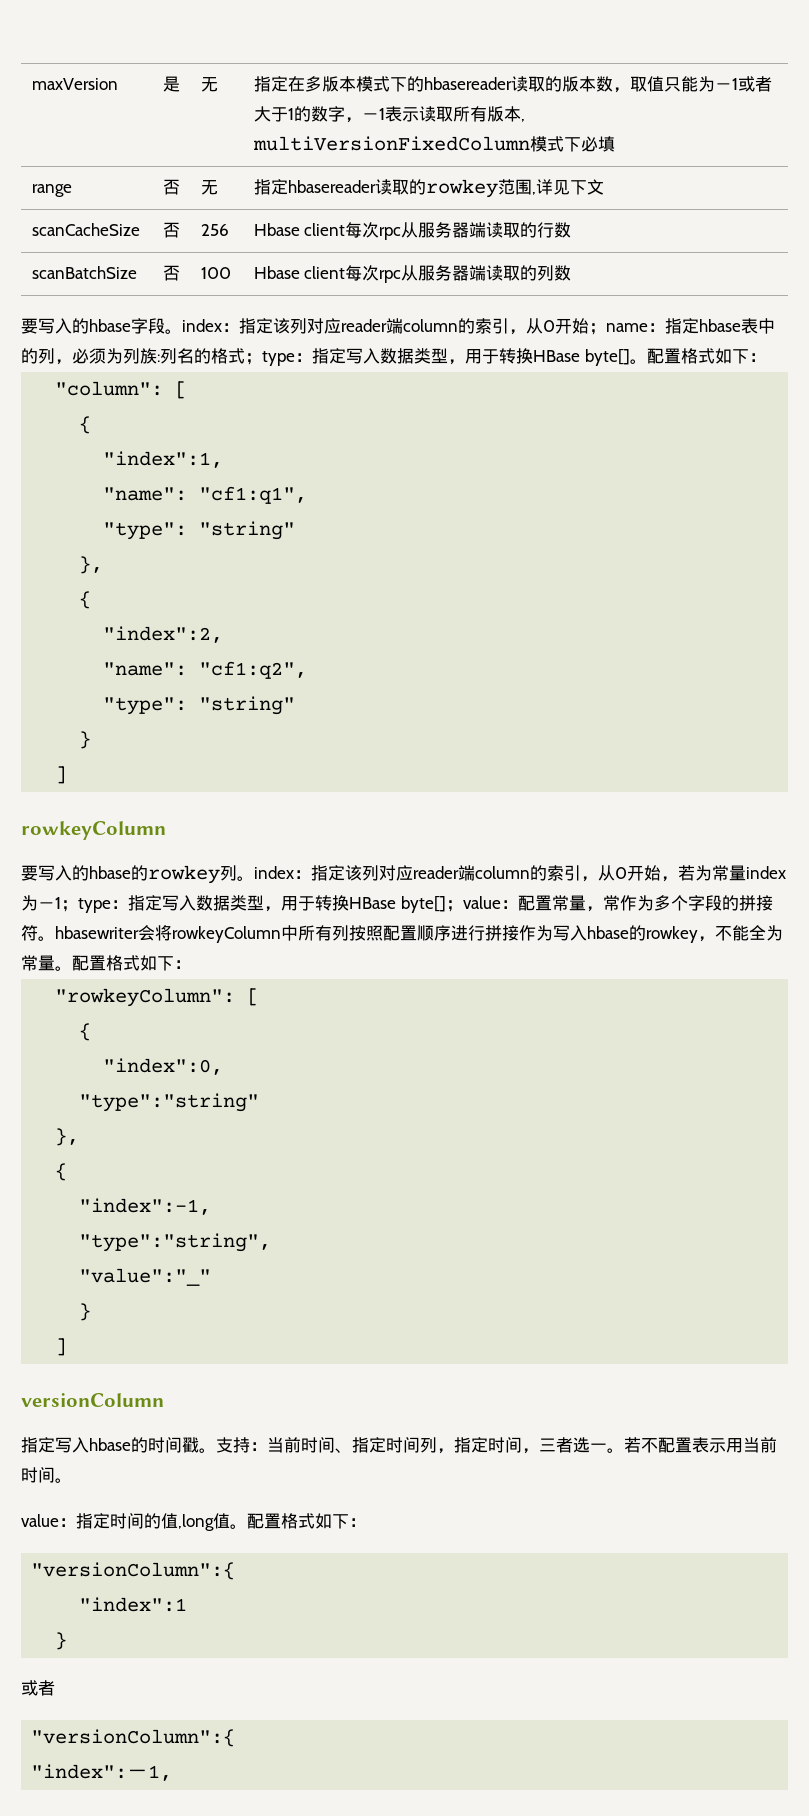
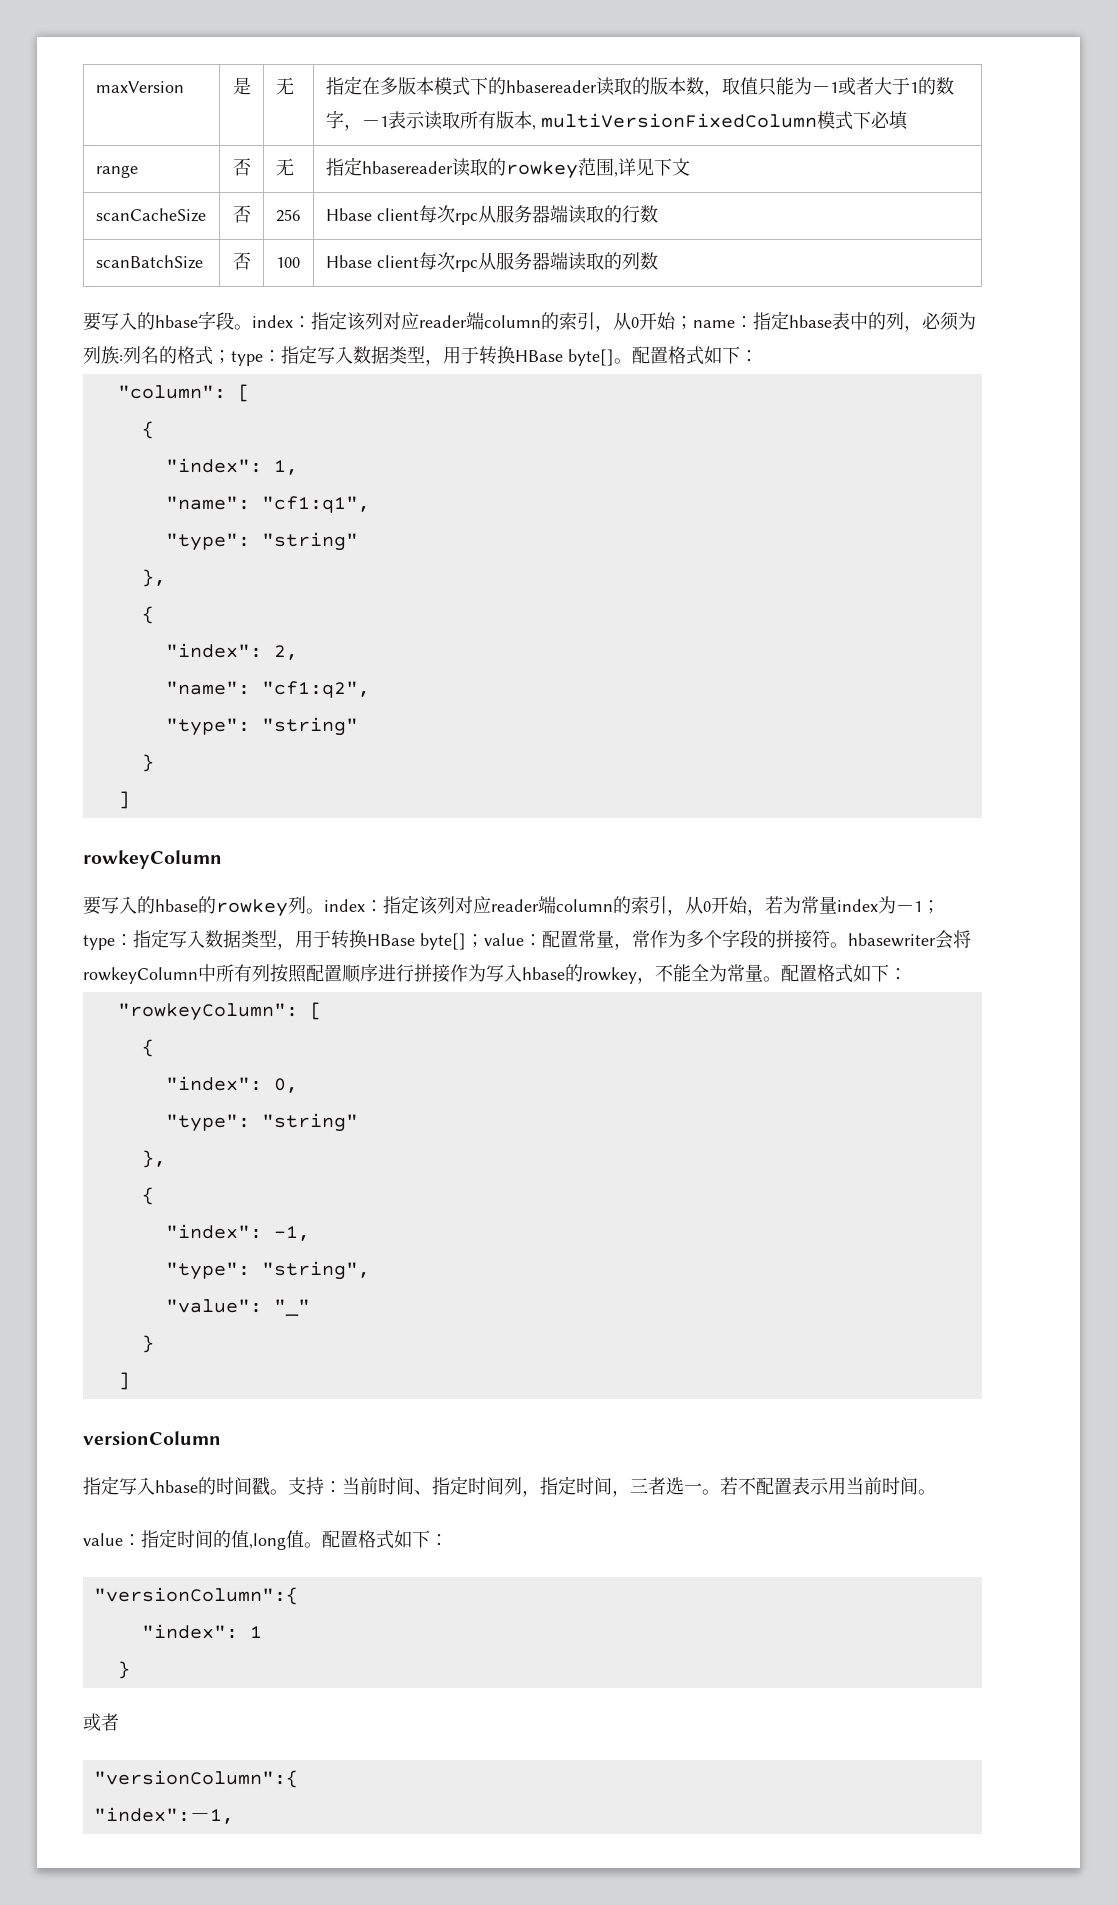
[103,451,224,468] "index":1, -> [165,458,298,475] "index": 1,
[103,626,224,643] "index":2, -> [165,643,298,660] "index": 2,
[103,1058,224,1075] [79,1093,260,1112] [55,1128,80,1146] [55,1163,68,1181] [79,1198,212,1215] [79,1233,272,1252] [79,1268,212,1286] "index":0, // "type":"string" // }, // { // "index":-1, // "type":"string", // "value":"_" -> [165,1076,298,1093] [165,1113,358,1132] [141,1150,166,1168] [141,1187,154,1205] [165,1224,310,1241] [165,1261,370,1280] [165,1299,310,1316] "index": 0, // "type": "string" // }, // { // "index": -1, // "type": "string", // "value": "_"
[79,1597,188,1612] "index":1 -> [141,1624,262,1639] "index": 1

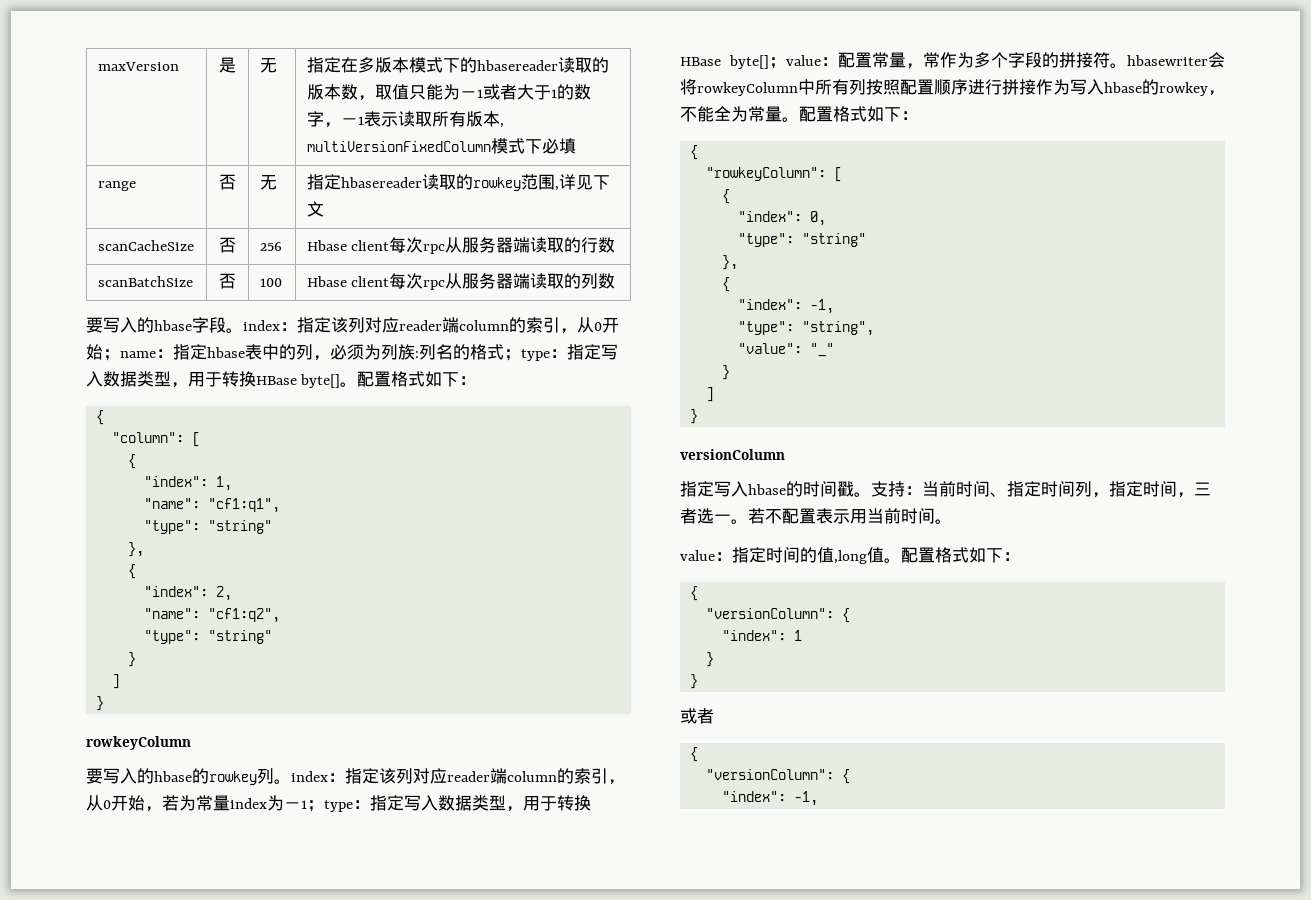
(758, 356) none -> [95,410,104,425] // {
(130, 800) none -> [95,696,104,711] // }
(907, 974) none -> [689,145,698,160] // {
(130, 1381) none -> [689,409,698,424] // }
[93,1587,298,1605] "versionColumn":{ -> [689,586,698,601] [705,608,850,623] { // "versionColumn": {
(130, 1670) none -> [689,674,698,689] // }
[93,1770,298,1788] [93,1807,234,1824] "versionColumn":{ // "index":－1, -> [689,747,698,762] [705,769,850,784] [721,791,818,806] { // "versionColumn": { // "index": -1,

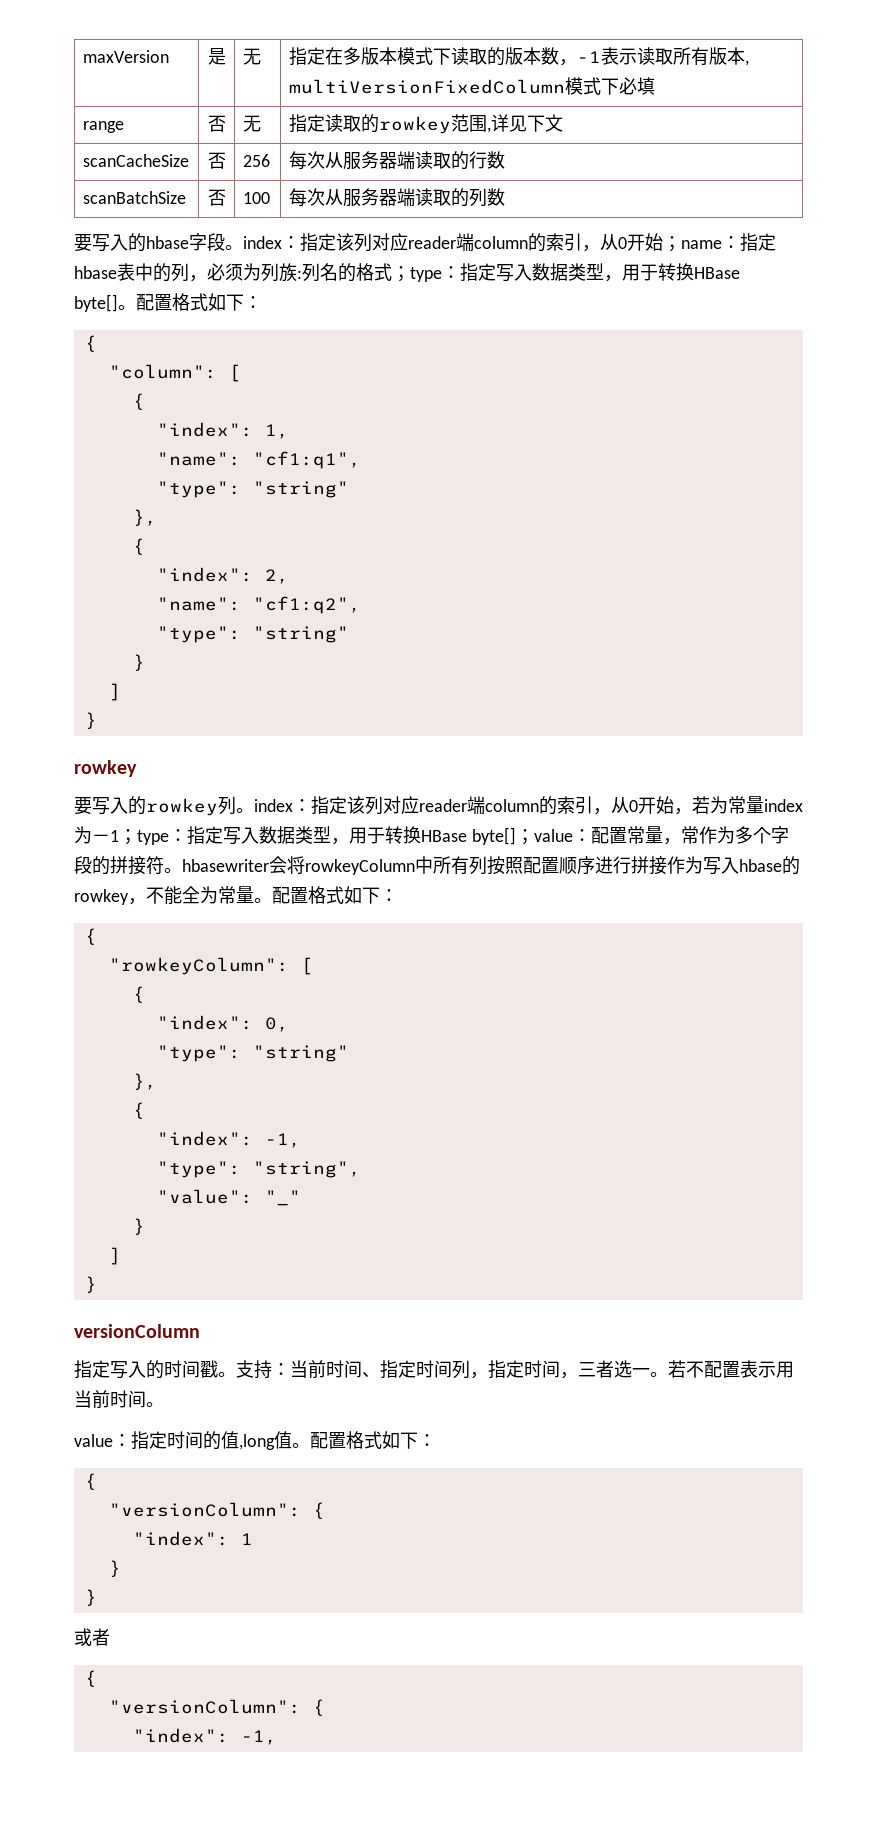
[459,57,558,73] 的hbasereader -> (451, 56) none
[374,84,591,100] [306,111,364,128] 取值只能为－1或者大于1的数字，－1 -> [576,51,601,63] -1
[340,177,422,188] hbasereader -> (325, 123) none
[306,237,446,254] Hbase client每次rpc -> [288,151,325,170] 每次
[306,273,446,290] Hbase client每次rpc -> [288,188,325,207] 每次
[86,736,191,750] [86,768,209,784] rowkeyColumn // 要写入的hbase的 -> [74,760,137,777] [74,796,146,815] rowkey // 要写入的
[748,484,786,495] hbase -> (146, 1369) none

